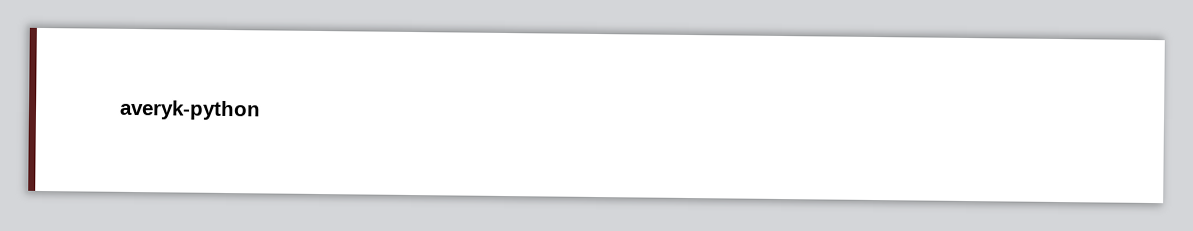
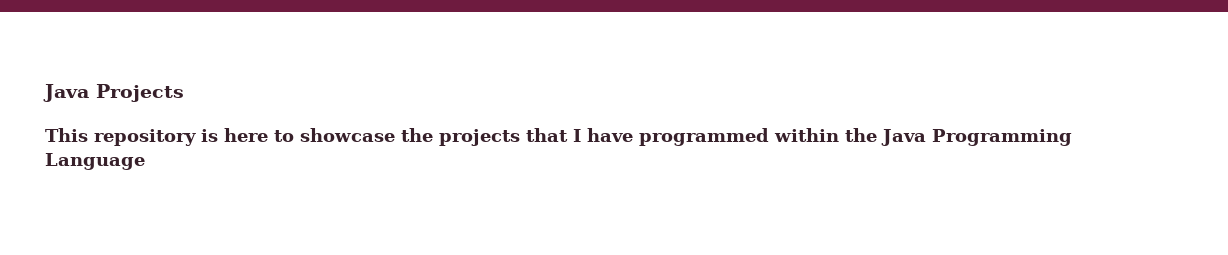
[119,99,261,121] averyk-python -> [43,84,184,102] [45,128,1072,146] [45,153,145,170] Java Projects // This repository is here to showcase the projects that I have programmed within the Java Programming Language

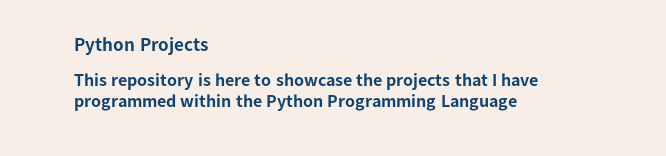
[43,84,89,102] Java -> [74,37,135,55] Python
[881,129,926,146] Java -> [265,94,323,111] Python

